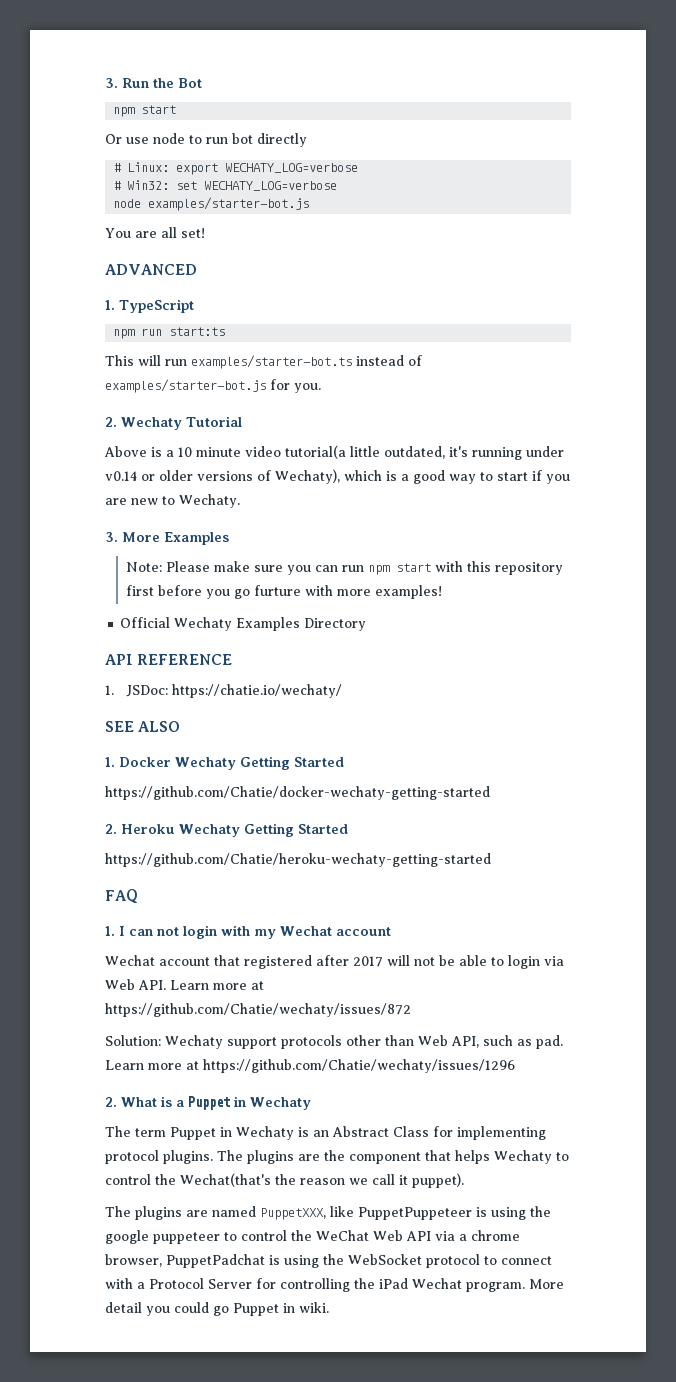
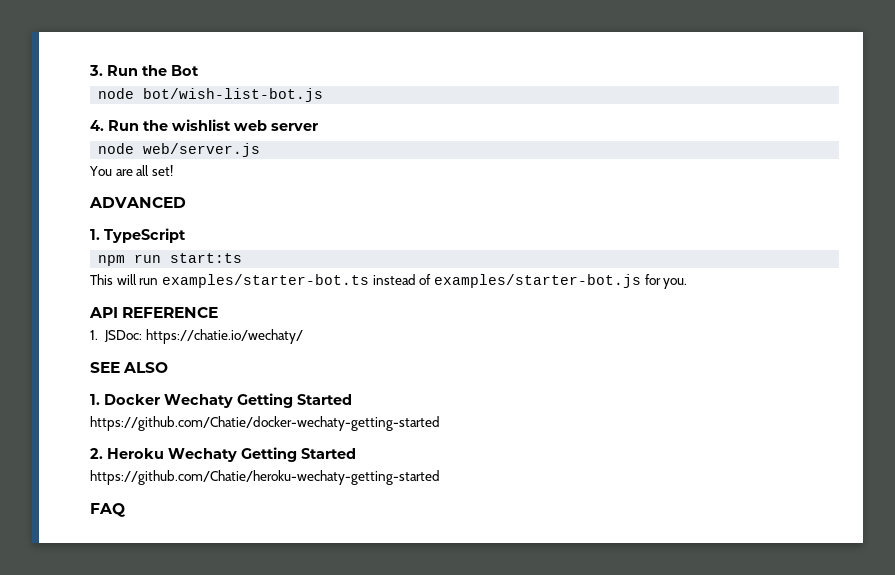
[113,105,177,117] [105,133,307,147] [113,162,359,175] [113,180,338,191] [113,197,310,211] npm start // Or use node to run bot directly // # Linux: export WECHATY_LOG=verbose // # Win32: set WECHATY_LOG=verbose // node examples/starter-bot.js -> [98,88,324,102] [90,119,318,131] [98,143,261,157] node bot/wish-list-bot.js // 4. Run the wishlist web server // node web/server.js
[105,416,242,430] [104,445,564,460] [105,469,570,484] [105,494,240,508] [105,532,229,545] [125,561,563,575] [125,585,442,599] [120,617,367,631] // 2. Wechaty Tutorial // Above is a 10 minute video tutorial(a little outdated, it's running under v0.14 or older versions of Wechaty), which is a good way to start if you are new to Wechaty. // 3. More Examples // Note: Please make sure you can run npm start with this repository first before you go furture with more examples! // Official Wechaty Examples Directory -> (688, 283) none
[105,925,391,939] [105,955,564,969] [105,979,264,990] [105,1003,411,1017] [105,1035,563,1049] [105,1059,515,1073] [105,1096,311,1110] [105,1126,546,1140] [105,1150,569,1164] [105,1173,464,1188] [105,1206,551,1220] [105,1230,520,1244] [105,1254,552,1268] [105,1278,564,1292] [105,1302,329,1316] // 1. I can not login with my Wechat account // Wechat account that registered after 2017 will not be able to login via Web API. Learn more at https://github.com/Chatie/wechaty/issues/872 // Solution: Wechaty support protocols other than Web API, such as pad. Learn more at https://github.com/Chatie/wechaty/issues/1296 // 2. What is a Puppet in Wechaty // The term Puppet in Wechaty is an Abstract Class for implementing protocol plugins. The plugins are the component that helps Wechaty to control the Wechat(that's the reason we call it puppet). // The plugins are named PuppetXXX, like PuppetPuppeteer is using the google puppeteer to control the WeChat Web API via a chrome browser, PuppetPadchat is using the WebSocket protocol to connect with a Protocol Server for controlling the iPad Wechat program. More detail you could go Puppet in wiki. -> (126, 510) none

